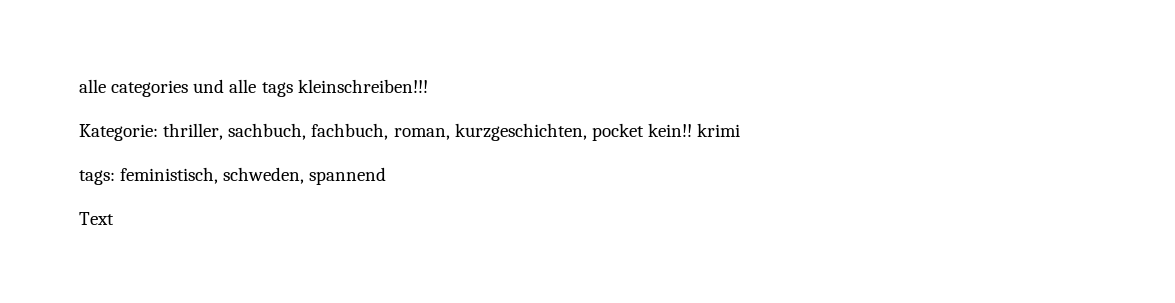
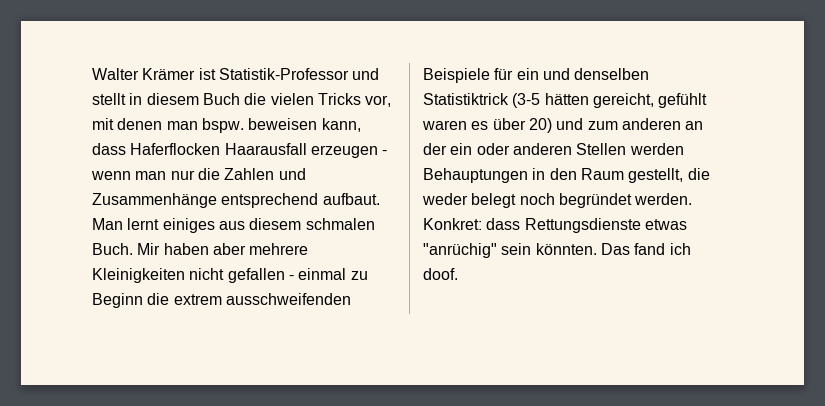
[79,79,428,97] [79,123,741,141] [79,167,387,185] [79,212,114,225] alle categories und alle tags kleinschreiben!!! // Kategorie: thriller, sachbuch, fachbuch, roman, kurzgeschichten, pocket kein!! krimi // tags: feministisch, schweden, spannend // Text -> [92,68,380,80] [92,93,392,107] [92,118,361,133] [92,143,388,158] [91,168,306,180] [92,193,380,208] [92,218,375,233] [92,243,309,255] [92,268,368,283] [92,293,351,308] [423,68,650,83] [423,93,708,108] [422,118,704,133] [423,143,684,155] [423,168,710,183] [422,193,693,208] [423,218,687,233] [423,243,691,258] [423,268,458,280] Walter Krämer ist Statistik-Professor und stellt in diesem Buch die vielen Tricks vor, mit denen man bspw. beweisen kann, dass Haferflocken Haarausfall erzeugen - wenn man nur die Zahlen und Zusammenhänge entsprechend aufbaut. Man lernt einiges aus diesem schmalen Buch. Mir haben aber mehrere Kleinigkeiten nicht gefallen - einmal zu Beginn die extrem ausschweifenden Beispiele für ein und denselben Statistiktrick (3-5 hätten gereicht, gefühlt waren es über 20) und zum anderen an der ein oder anderen Stellen werden Behauptungen in den Raum gestellt, die weder belegt noch begründet werden. Konkret: dass Rettungsdienste etwas "anrüchig" sein könnten. Das fand ich doof.

